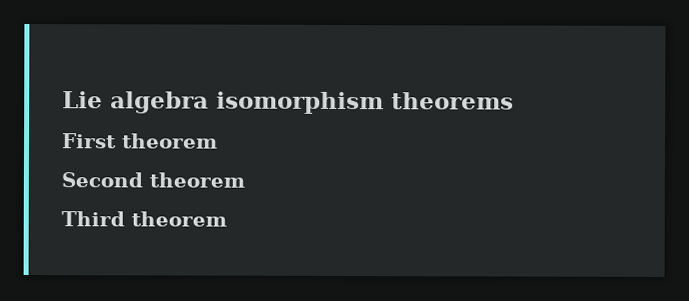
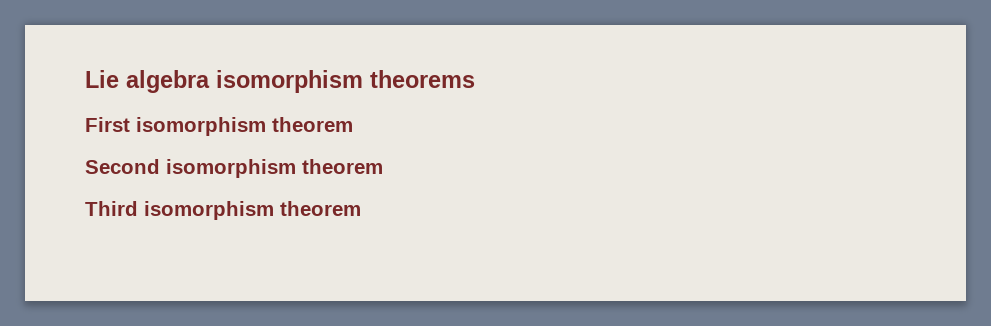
(117, 141) none -> [136,117,266,136] isomorphism
(143, 180) none -> [166,159,296,178] isomorphism
(125, 219) none -> [144,201,274,220] isomorphism

